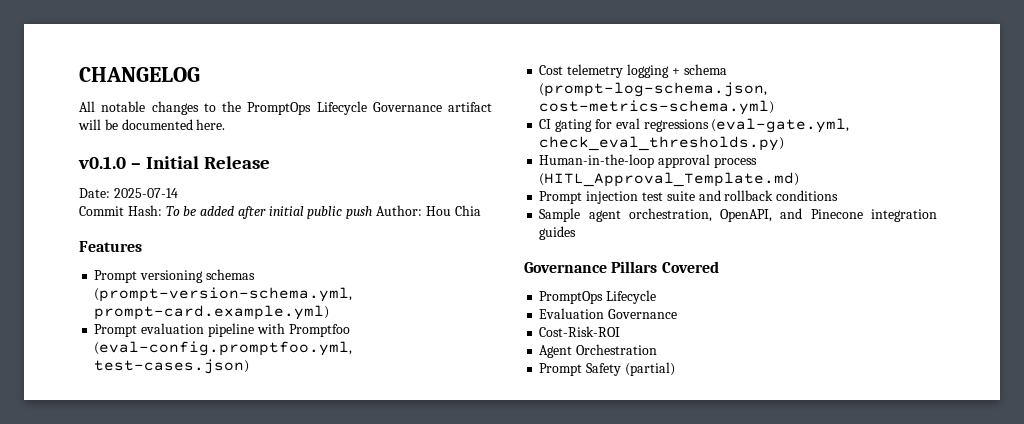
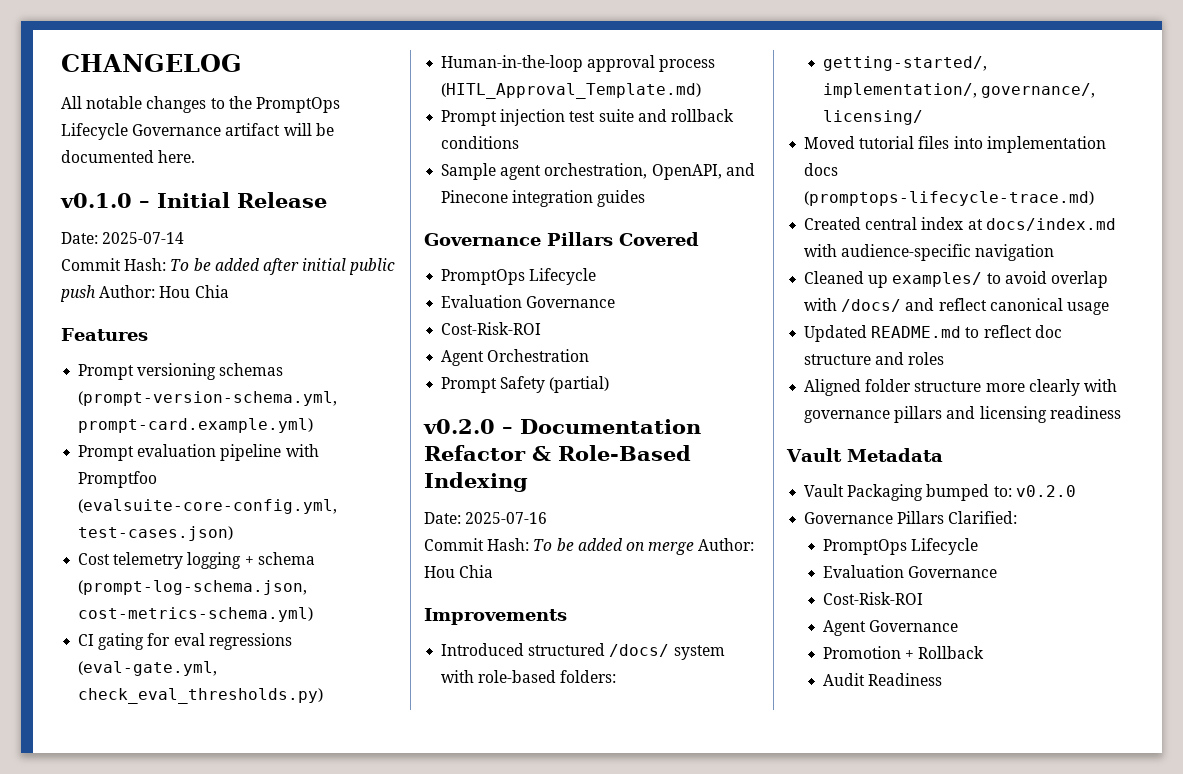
[94,341,353,356] (eval-config.promptfoo.yml, -> [78,499,338,514] (evalsuite-core-config.yml,
(675, 369) none -> [423,419,701,434] [424,445,691,461] [424,472,528,492] [424,512,548,524] [424,538,755,555] [424,565,494,578] [424,608,567,625] [441,643,725,660] [441,670,617,683] [822,56,987,71] [822,83,1095,98] [822,110,923,125] [804,136,1106,153] [804,163,839,176] [804,191,1095,206] [804,217,1116,231] [804,244,1055,261] [804,271,1108,288] [804,298,1109,315] [804,325,1062,342] [804,352,945,365] [804,379,1117,396] [804,406,1121,423] [786,448,943,462] [804,484,1076,501] [804,511,1018,524] [822,538,978,555] [822,565,997,578] [822,592,923,605] [822,620,958,636] [822,646,984,659] [822,673,942,686] // v0.2.0 – Documentation Refactor & Role-Based Indexing // Date: 2025-07-16 // Commit Hash: To be added on merge Author: Hou Chia // Improvements // Introduced structured /docs/ system with role-based folders: // getting-started/, implementation/, governance/, licensing/ // Moved tutorial files into implementation docs (promptops-lifecycle-trace.md) // Created central index at docs/index.md with audience-specific navigation // Cleaned up examples/ to avoid overlap with /docs/ and reflect canonical usage // Updated README.md to reflect doc structure and roles // Aligned folder structure more clearly with governance pillars and licensing readiness // Vault Metadata // Vault Packaging bumped to: v0.2.0 // Governance Pillars Clarified: // PromptOps Lifecycle // Evaluation Governance // Cost-Risk-ROI // Agent Governance // Promotion + Rollback // Audit Readiness

